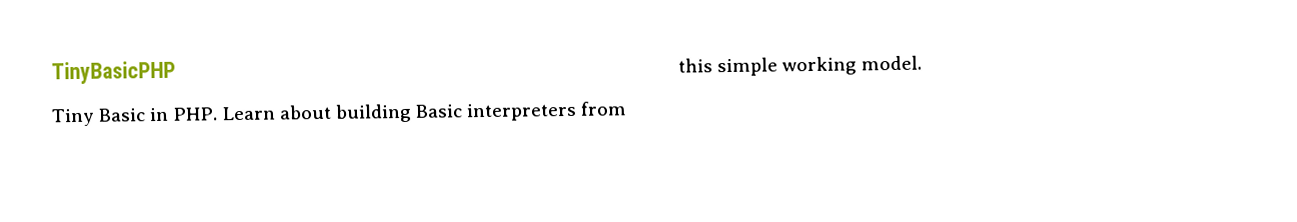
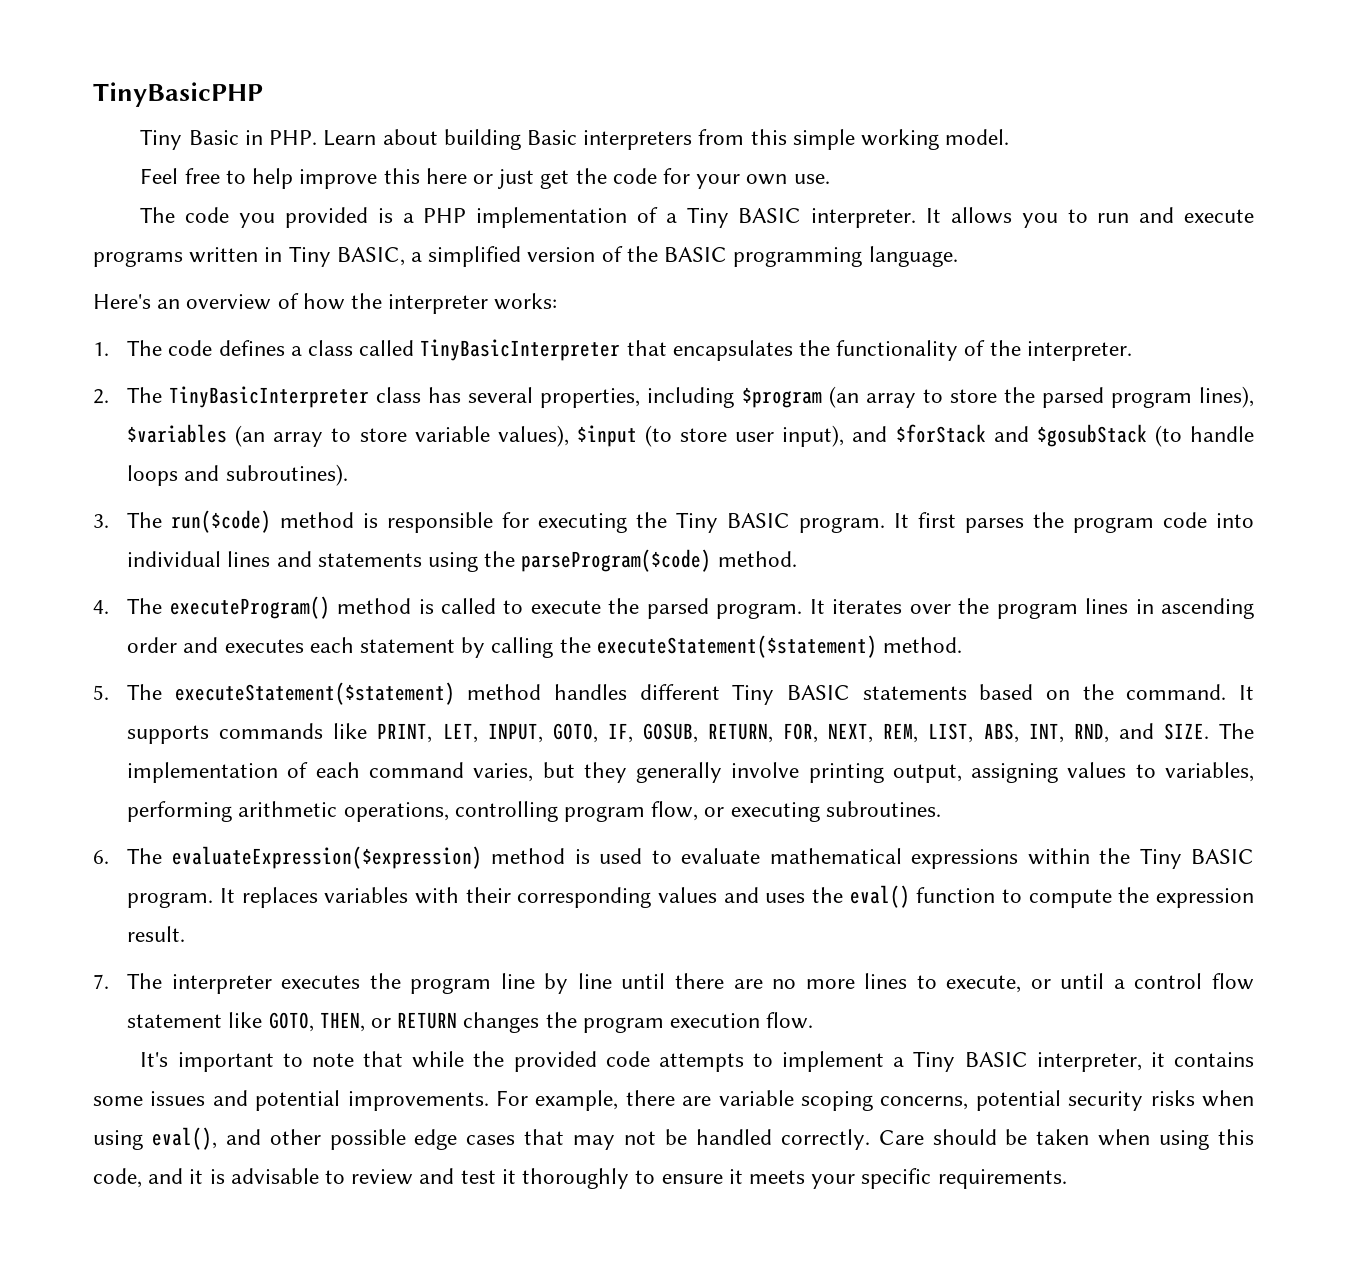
(923, 63) none -> [140,168,830,189] [140,207,1254,228] [93,246,958,267] [93,293,558,314] [93,339,1132,361] [93,386,1254,408] [127,424,1254,447] [127,464,348,486] [93,510,1255,533] [127,549,797,572] [93,596,1254,619] [127,635,963,658] [93,682,1254,705] [127,723,1254,744] [127,762,1254,783] [127,801,941,822] [93,846,1255,869] [127,885,1254,908] [127,926,186,942] [93,973,1255,994] [127,1012,814,1033] [140,1051,1254,1072] [93,1090,1254,1111] [93,1127,1255,1150] [93,1168,1067,1189] // Feel free to help improve this here or just get the code for your own use. // The code you provided is a PHP implementation of a Tiny BASIC interpreter. It allows you to run and execute programs written in Tiny BASIC, a simplified version of the BASIC programming language. // Here's an overview of how the interpreter works: // 1. The code defines a class called TinyBasicInterpreter that encapsulates the functionality of the interpreter. // 2. The TinyBasicInterpreter class has several properties, including $program (an array to store the parsed program lines), $variables (an array to store variable values), $input (to store user input), and $forStack and $gosubStack (to handle loops and subroutines). // 3. The run($code) method is responsible for executing the Tiny BASIC program. It first parses the program code into individual lines and statements using the parseProgram($code) method. // 4. The executeProgram() method is called to execute the parsed program. It iterates over the program lines in ascending order and executes each statement by calling the executeStatement($statement) method. // 5. The executeStatement($statement) method handles different Tiny BASIC statements based on the command. It supports commands like PRINT, LET, INPUT, GOTO, IF, GOSUB, RETURN, FOR, NEXT, REM, LIST, ABS, INT, RND, and SIZE. The implementation of each command varies, but they generally involve printing output, assigning values to variables, performing arithmetic operations, controlling program flow, or executing subroutines. // 6. The evaluateExpression($expression) method is used to evaluate mathematical expressions within the Tiny BASIC program. It replaces variables with their corresponding values and uses the eval() function to compute the expression result. // 7. The interpreter executes the program line by line until there are no more lines to execute, or until a control flow statement like GOTO, THEN, or RETURN changes the program execution flow. // It's important to note that while the provided code attempts to implement a Tiny BASIC interpreter, it contains some issues and potential improvements. For example, there are variable scoping concerns, potential security risks when using eval(), and other possible edge cases that may not be handled correctly. Care should be taken when using this code, and it is advisable to review and test it thoroughly to ensure it meets your specific requirements.

